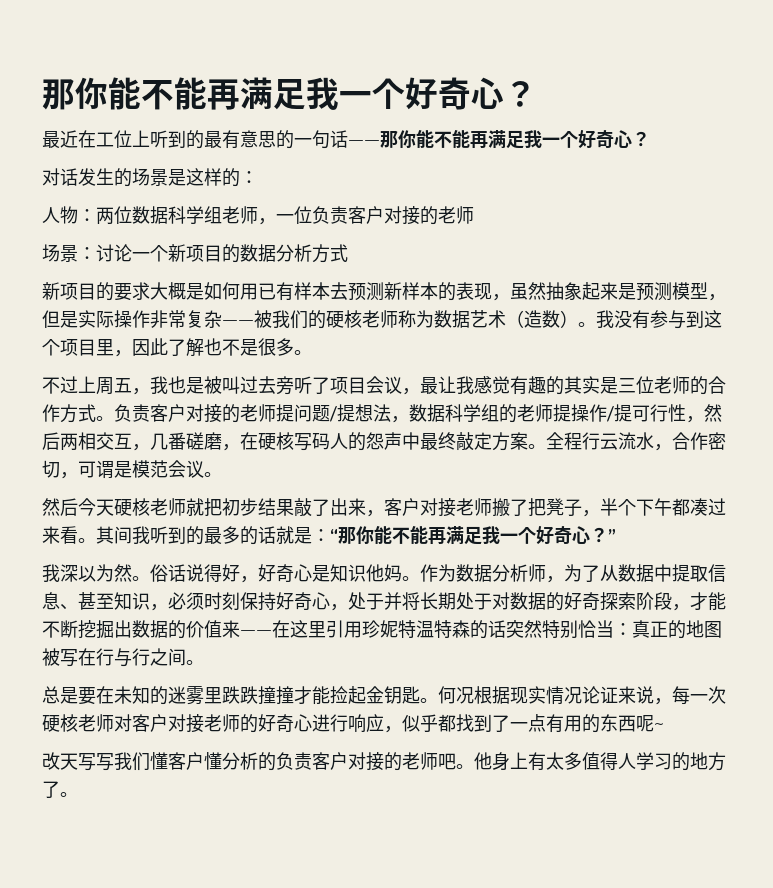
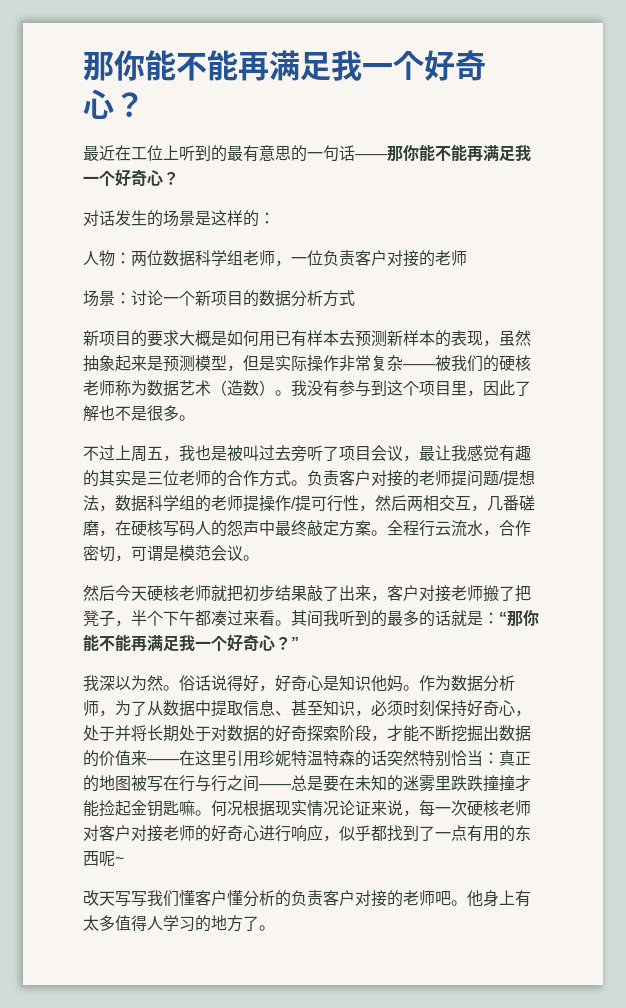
[186,660,204,665] 。 // -> [259,784,291,789] ——
(420, 695) none -> [179,800,195,816] 嘛

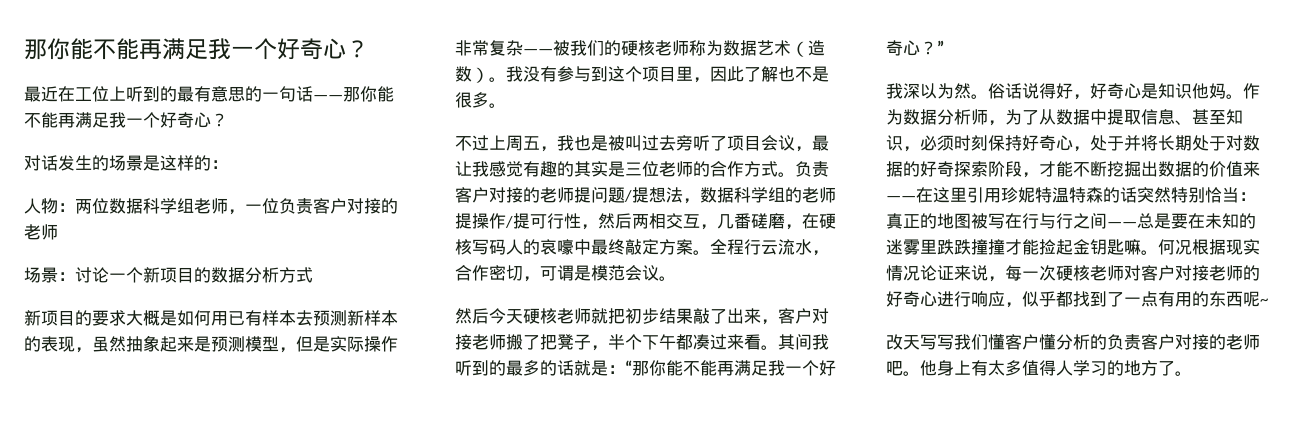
[227,520,259,536] 怨声 -> [540,239,574,255] 哀嚎

